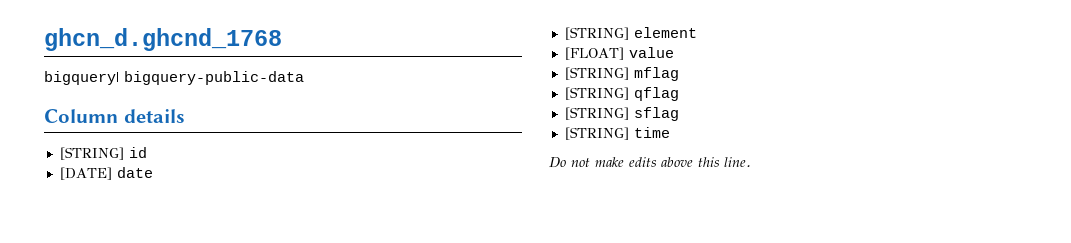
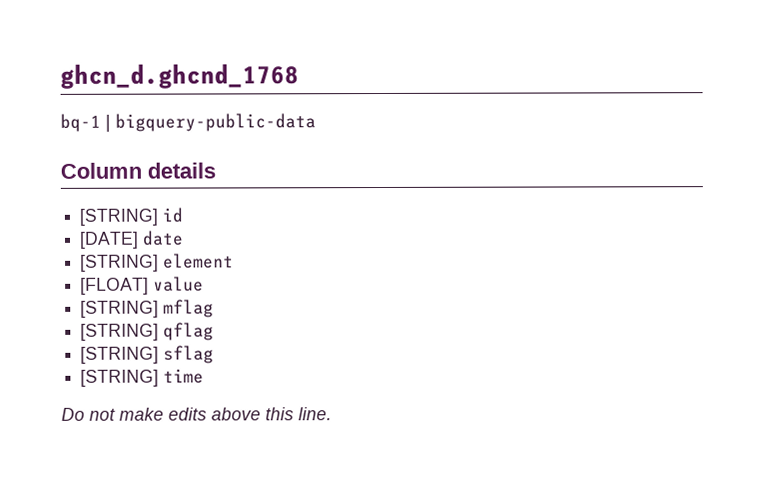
[44,71,119,85] bigquery| -> [60,113,111,132] bq-1 |

